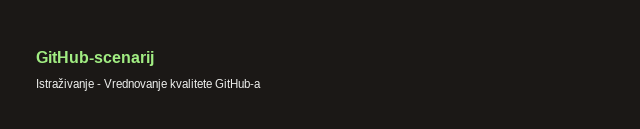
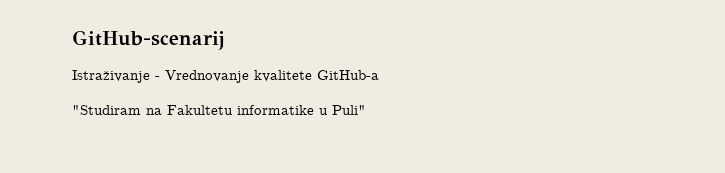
(262, 83) none -> [72,105,366,115] // "Studiram na Fakultetu informatike u Puli"

